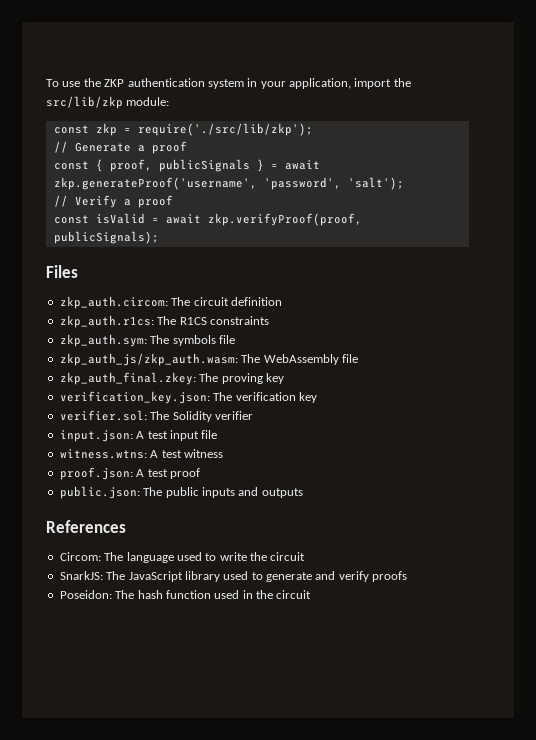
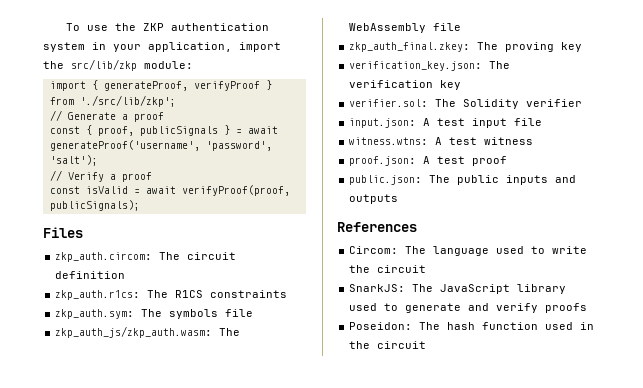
[53,123,313,136] const zkp = require('./src/lib/zkp'); -> [49,80,272,91] [49,95,176,107] import { generateProof, verifyProof } from './src/lib/zkp';
[53,177,257,190] zkp.generateProof('username', -> [49,140,200,151] generateProof('username',
[207,213,362,226] zkp.verifyProof(proof, -> [181,185,290,196] verifyProof(proof,

